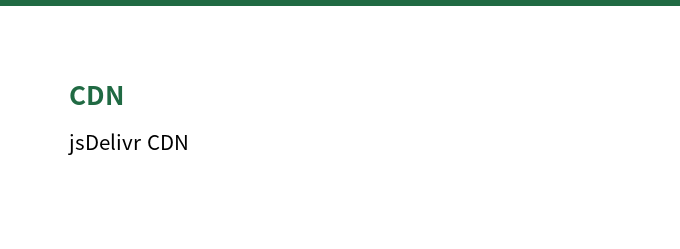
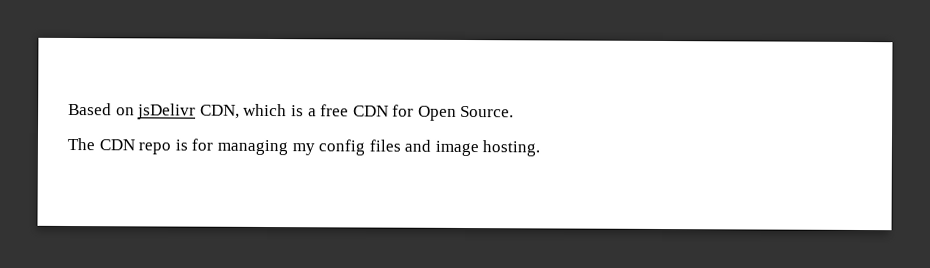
[69,86,124,105] [68,133,189,155] CDN // jsDelivr CDN -> [68,102,515,121] [67,137,541,157] Based on jsDelivr CDN, which is a free CDN for Open Source. // The CDN repo is for managing my config files and image hosting.

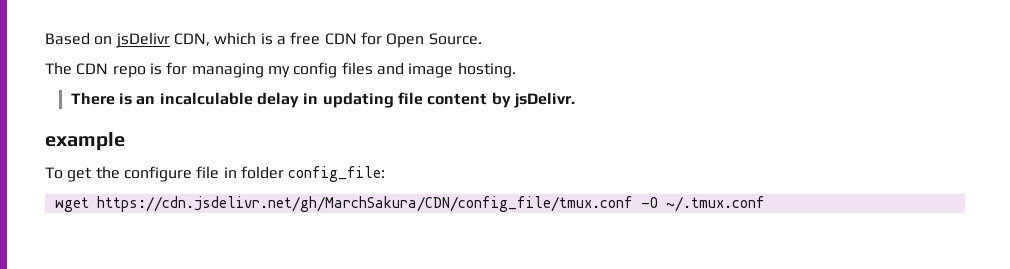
(541, 148) none -> [70,92,575,108] [45,132,125,151] [45,166,386,182] [54,196,765,212] // There is an incalculable delay in updating file content by jsDelivr. // example // To get the configure file in folder config_file: // wget https://cdn.jsdelivr.net/gh/MarchSakura/CDN/config_file/tmux.conf -O ~/.tmux.conf

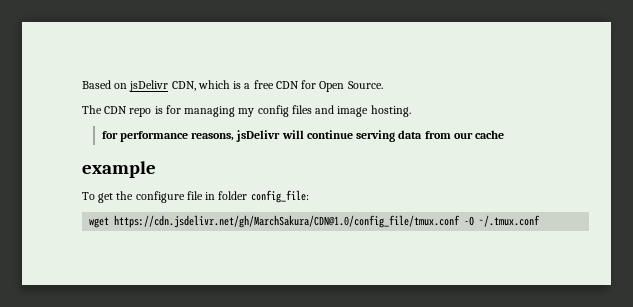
[70,92,575,108] There is an incalculable delay in updating file content by jsDelivr. -> [101,130,505,142] for performance reasons, jsDelivr will continue serving data from our cache
[96,196,633,212] https://cdn.jsdelivr.net/gh/MarchSakura/CDN/config_file/tmux.conf -> [114,215,461,228] https://cdn.jsdelivr.net/gh/MarchSakura/CDN@1.0/config_file/tmux.conf

